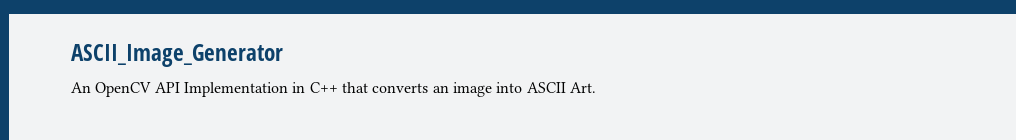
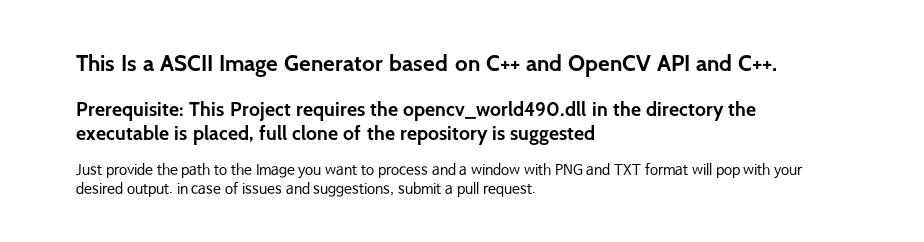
[71,44,283,67] [71,82,596,97] ASCII_Image_Generator // An OpenCV API Implementation in C++ that converts an image into ASCII Art. -> [76,54,777,77] [76,101,757,121] [76,125,596,145] [76,162,804,179] [76,181,536,197] This Is a ASCII Image Generator based on C++ and OpenCV API and C++. // Prerequisite: This Project requires the opencv_world490.dll in the directory the executable is placed, full clone of the repository is suggested // Just provide the path to the Image you want to process and a window with PNG and TXT format will pop with your desired output. in case of issues and suggestions, submit a pull request.

